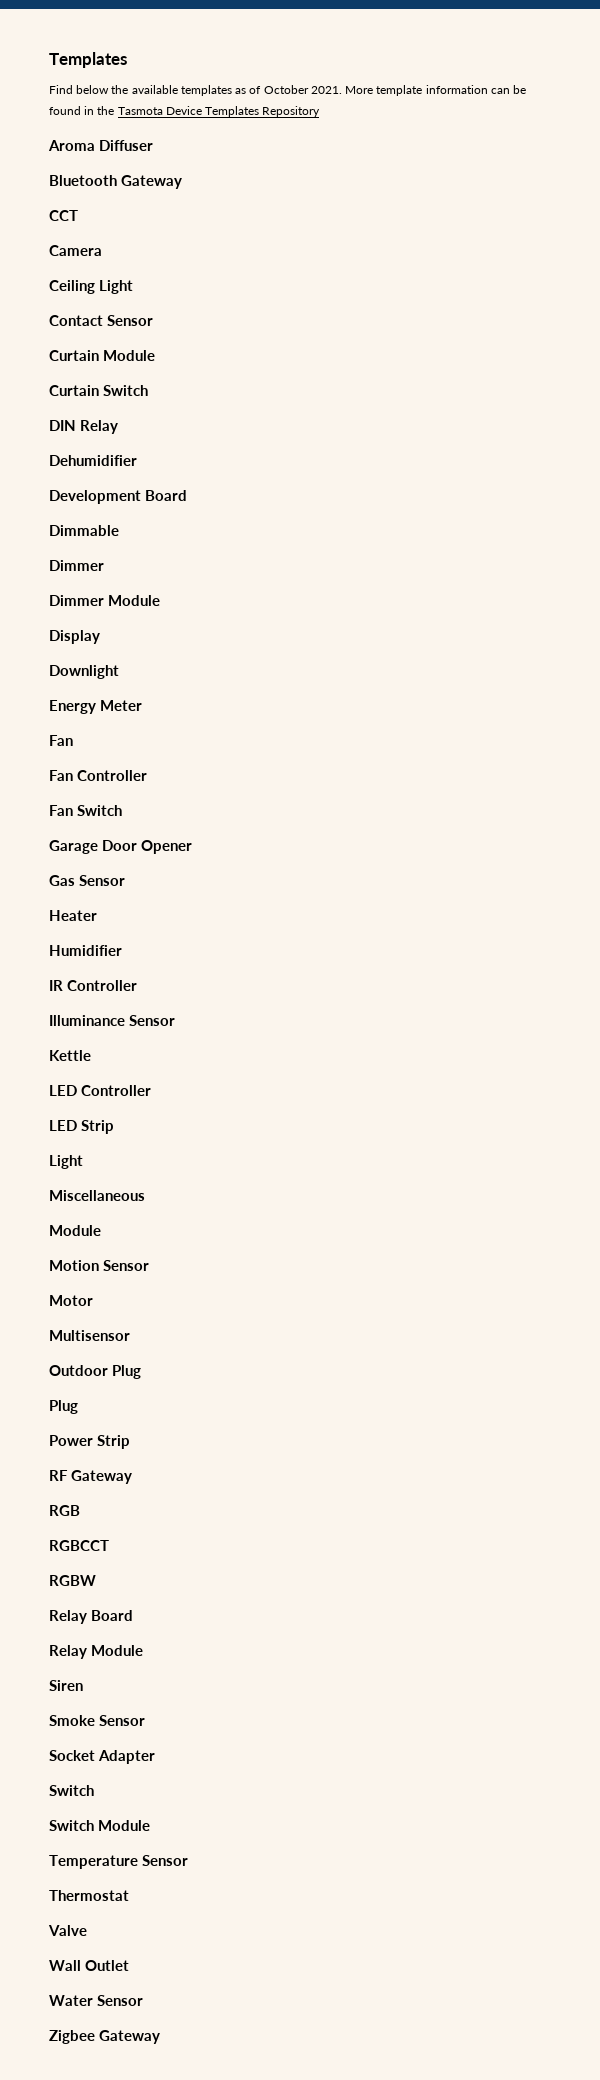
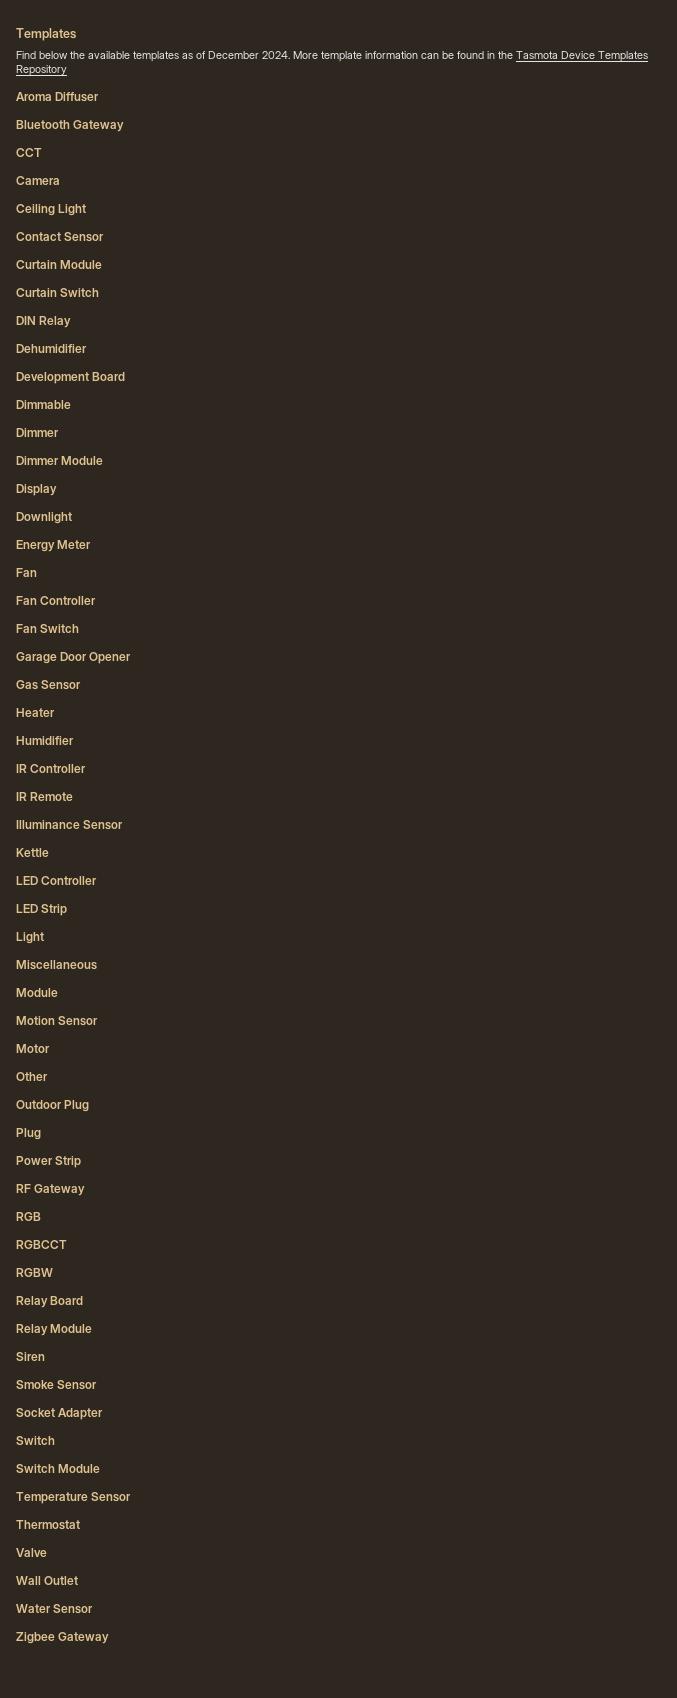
[263,85,342,94] October 2021. -> [208,51,290,59] December 2024.
(138, 985) none -> [16,792,74,801] // IR Remote
[49,1330,130,1341] Multisensor -> [16,1072,48,1081] Other

